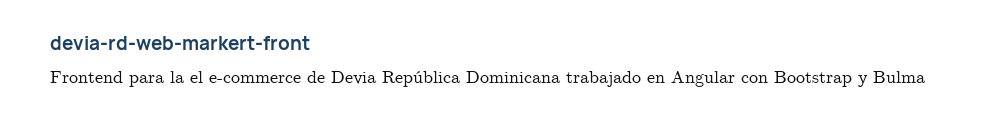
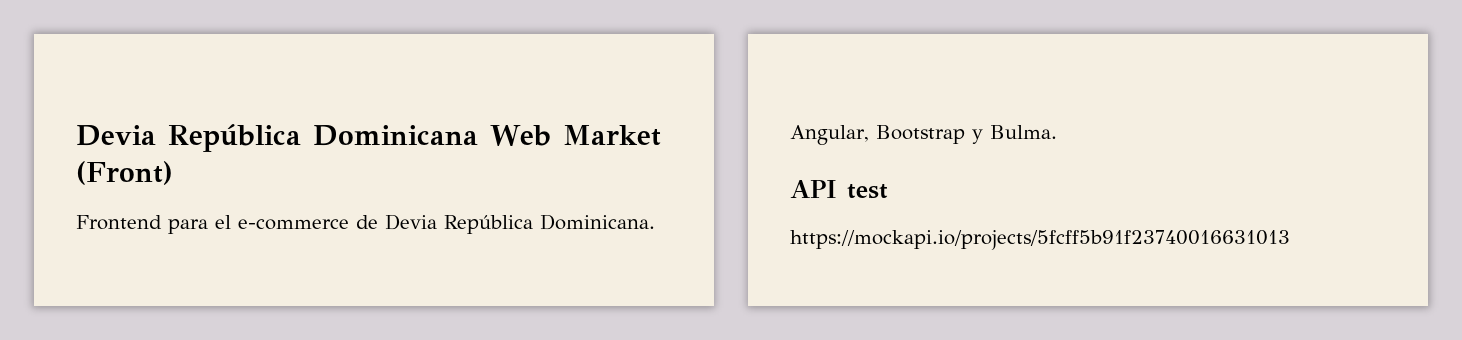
[50,36,310,50] devia-rd-web-markert-front -> [76,124,661,152] [76,161,173,185] Devia República Dominicana Web Market (Front)
[170,71,184,83] la -> (208, 226) none
[466,71,925,87] Dominicana trabajado en Angular con Bootstrap y Bulma -> [540,214,655,230] [790,125,1057,145] [790,180,888,199] [790,230,1290,250] Dominicana. Angular, Bootstrap y Bulma. // API test // https://mockapi.io/projects/5fcff5b91f23740016631013

